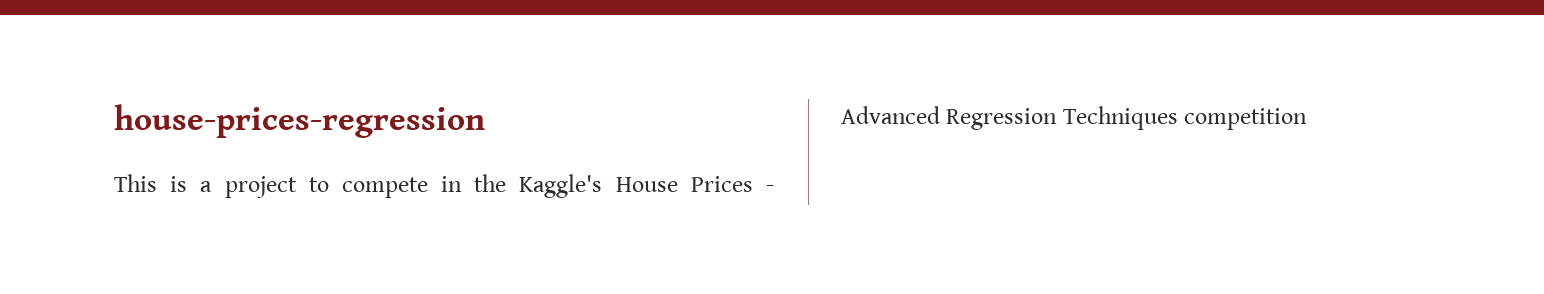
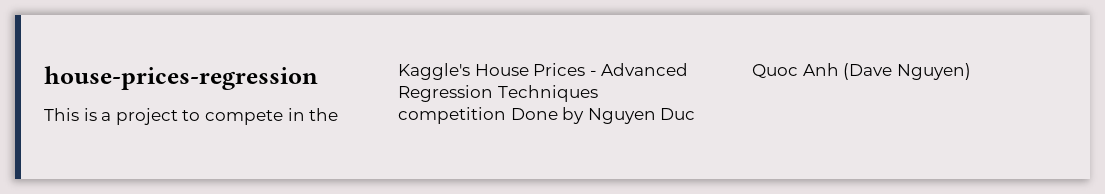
(1308, 119) none -> [510,107,696,124] [752,63,971,80] Done by Nguyen Duc Quoc Anh (Dave Nguyen)

